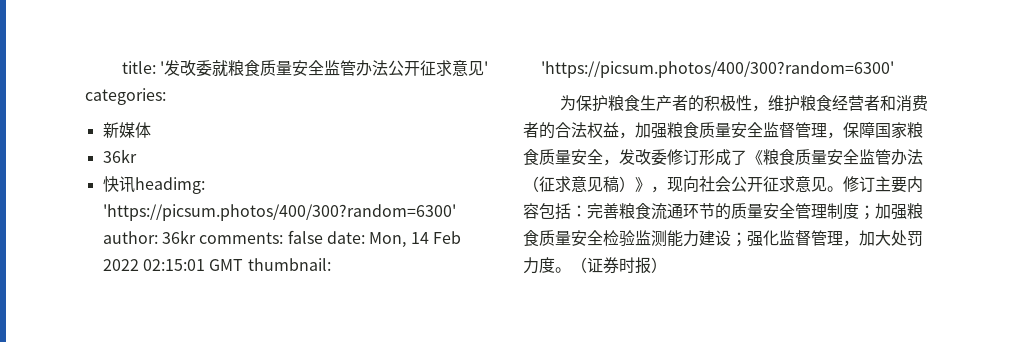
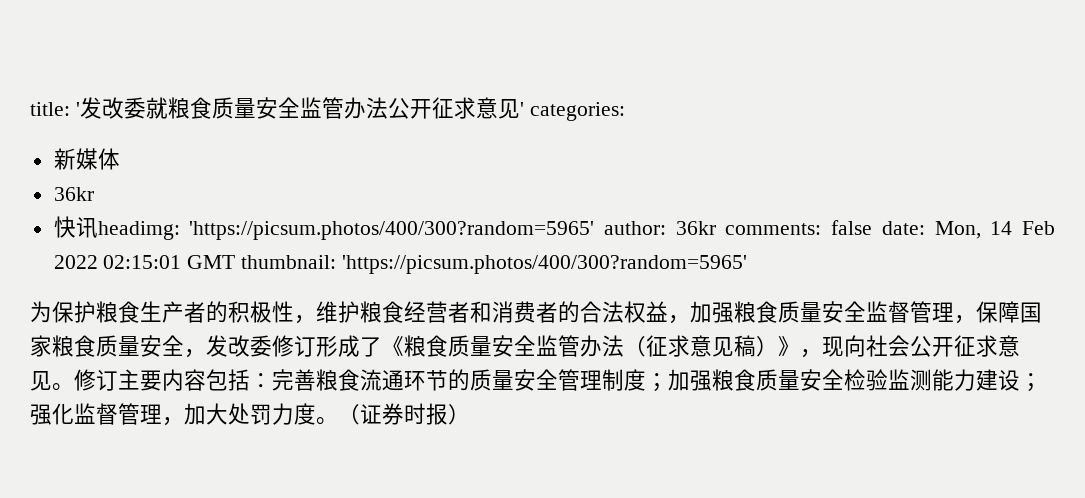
[102,204,456,221] 'https://picsum.photos/400/300?random=6300' -> [189,221,595,240] 'https://picsum.photos/400/300?random=5965'
[540,61,894,78] 'https://picsum.photos/400/300?random=6300' -> [341,255,747,274] 'https://picsum.photos/400/300?random=5965'

